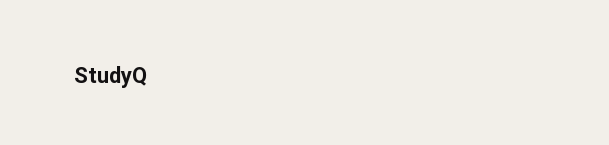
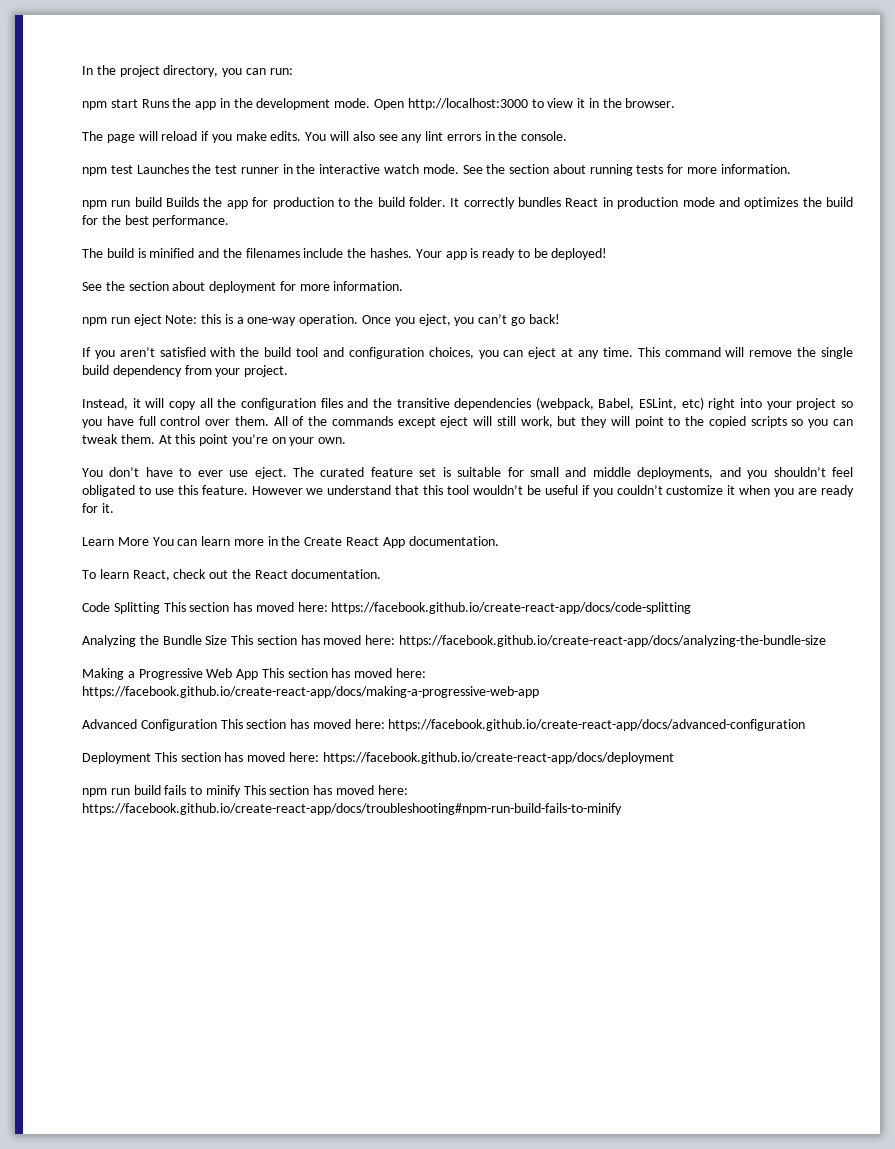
[74,66,147,88] StudyQ -> [82,65,293,77] [82,98,676,110] [82,131,568,143] [82,164,791,176] [82,197,854,209] [82,215,230,227] [82,248,608,260] [82,281,404,293] [82,314,560,326] [82,347,854,359] [82,365,289,377] [82,397,853,410] [82,416,853,428] [82,434,347,446] [82,467,854,479] [82,485,854,497] [82,503,114,513] [82,536,499,548] [82,569,382,581] [82,602,692,614] [82,635,827,647] [82,668,427,680] [82,686,539,698] [82,719,806,731] [82,752,674,764] [82,785,408,797] [82,803,622,815] In the project directory, you can run: // npm start Runs the app in the development mode. Open http://localhost:3000 to view it in the browser. // The page will reload if you make edits. You will also see any lint errors in the console. // npm test Launches the test runner in the interactive watch mode. See the section about running tests for more information. // npm run build Builds the app for production to the build folder. It correctly bundles React in production mode and optimizes the build for the best performance. // The build is minified and the filenames include the hashes. Your app is ready to be deployed! // See the section about deployment for more information. // npm run eject Note: this is a one-way operation. Once you eject, you can’t go back! // If you aren’t satisfied with the build tool and configuration choices, you can eject at any time. This command will remove the single build dependency from your project. // Instead, it will copy all the configuration files and the transitive dependencies (webpack, Babel, ESLint, etc) right into your project so you have full control over them. All of the commands except eject will still work, but they will point to the copied scripts so you can tweak them. At this point you’re on your own. // You don’t have to ever use eject. The curated feature set is suitable for small and middle deployments, and you shouldn’t feel obligated to use this feature. However we understand that this tool wouldn’t be useful if you couldn’t customize it when you are ready for it. // Learn More You can learn more in the Create React App documentation. // To learn React, check out the React documentation. // Code Splitting This section has moved here: https://facebook.github.io/create-react-app/docs/code-splitting // Analyzing the Bundle Size This section has moved here: https://facebook.github.io/create-react-app/docs/analyzing-the-bundle-size // Making a Progressive Web App This section has moved here: https://facebook.github.io/create-react-app/docs/making-a-progressive-web-app // Advanced Configuration This section has moved here: https://facebook.github.io/create-react-app/docs/advanced-configuration // Deployment This section has moved here: https://facebook.github.io/create-react-app/docs/deployment // npm run build fails to minify This section has moved here: https://facebook.github.io/create-react-app/docs/troubleshooting#npm-run-build-fails-to-minify

